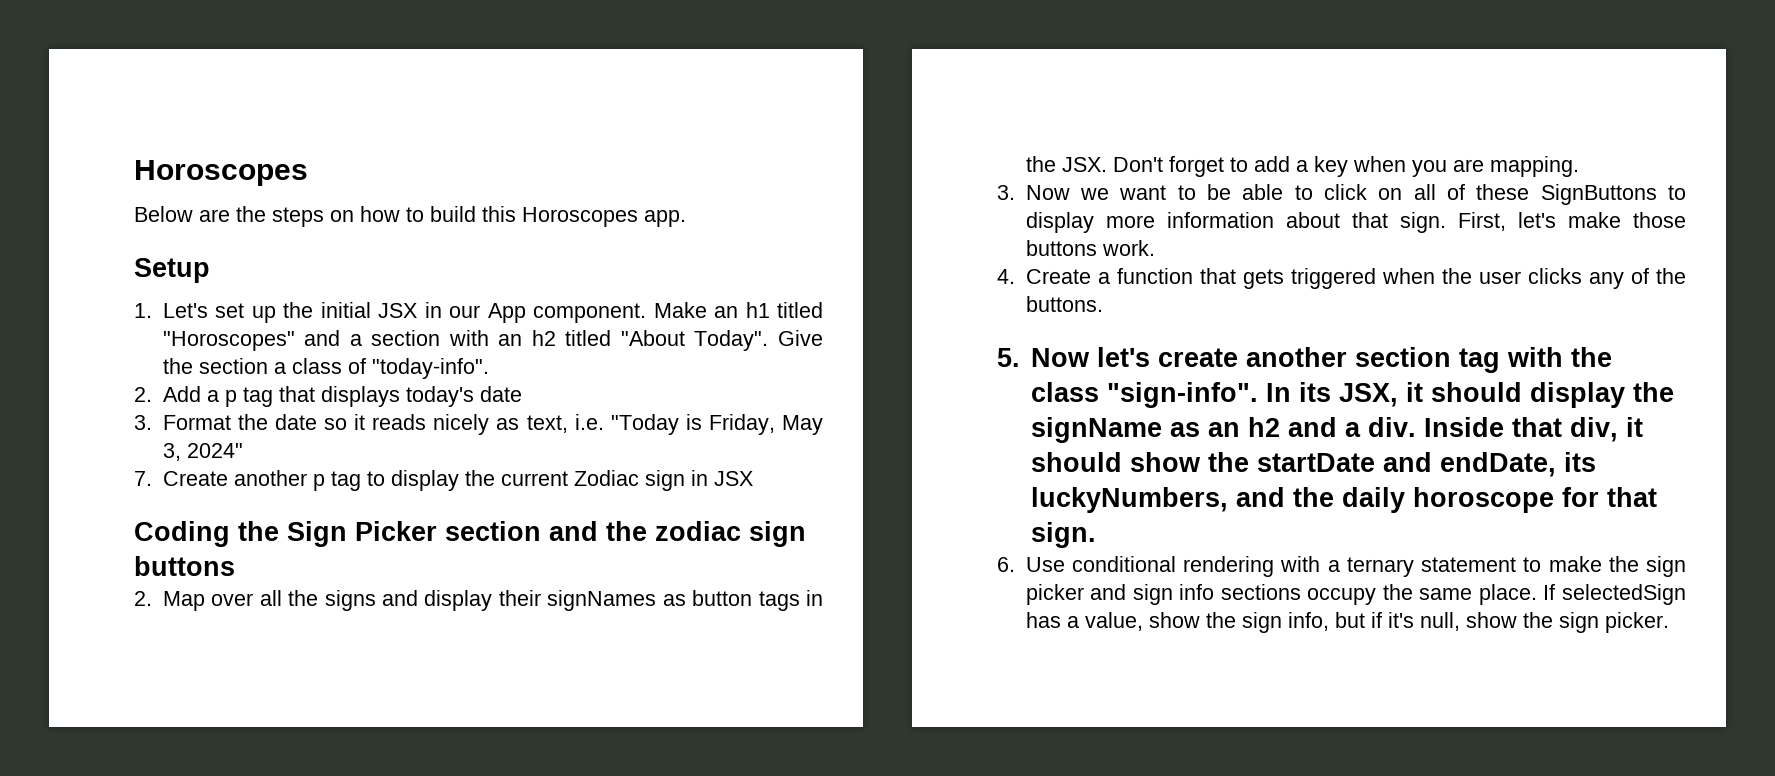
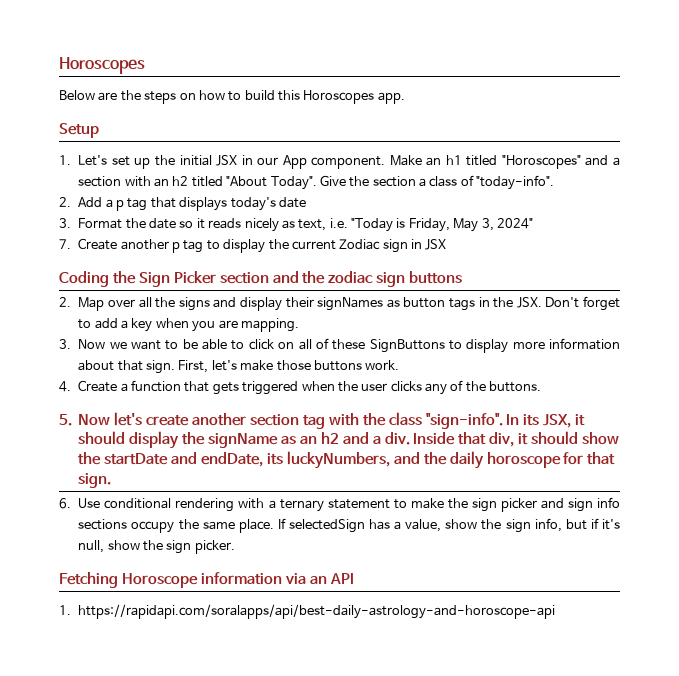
(1669, 622) none -> [59,572,354,588] [59,604,556,619] // Fetching Horoscope information via an API // 1. https://rapidapi.com/soralapps/api/best-daily-astrology-and-horoscope-api

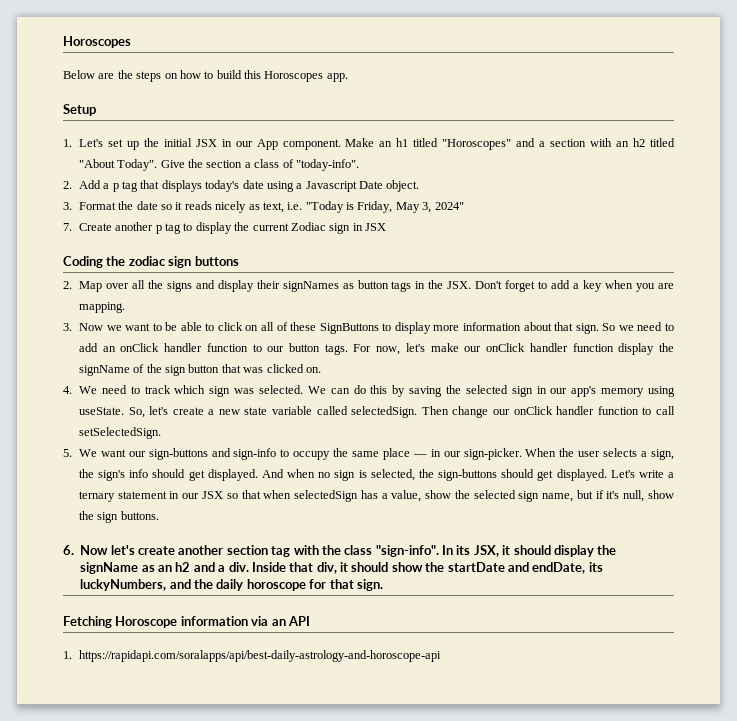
(306, 202) none -> [266,180,420,192] using a Javascript Date object.
[138,271,326,287] Sign Picker section and the -> (126, 261) none
[178,360,400,373] [59,380,486,395] First, let's make those buttons work. // 4. Create a function that gets triggered when the user clicks any of the -> [602,322,675,331] [78,343,674,355] [78,364,321,376] [63,385,675,397] [78,406,675,418] [78,427,161,439] [63,448,674,460] [78,469,674,481] [78,490,675,502] [78,511,119,523] So we need to add an onClick handler function to our button tags. For now, let's make our onClick handler function display the signName of the sign button that was clicked on. // 4. We need to track which sign was selected. We can do this by saving the selected sign in our app's memory using useState. So, let's create a new state variable called selectedSign. Then change our onClick handler function to call setSelectedSign. // 5. We want our sign-buttons and sign-info to occupy the same place — in our sign-picker. When the user selects a sign, the sign's info should get displayed. And when no sign is selected, the sign-buttons should get displayed. Let's write a ternary statement in our JSX so that when selectedSign has a value, show the selected sign name, but if it's null, show the sign
[59,414,72,426] 5. -> [63,545,74,555] 6.
[59,497,621,512] [78,518,620,533] [78,540,235,554] // 6. Use conditional rendering with a ternary statement to make the sign picker and sign info sections occupy the same place. If selectedSign has a value, show the sign info, but if it's null, show the sign picker. -> (383, 585) none

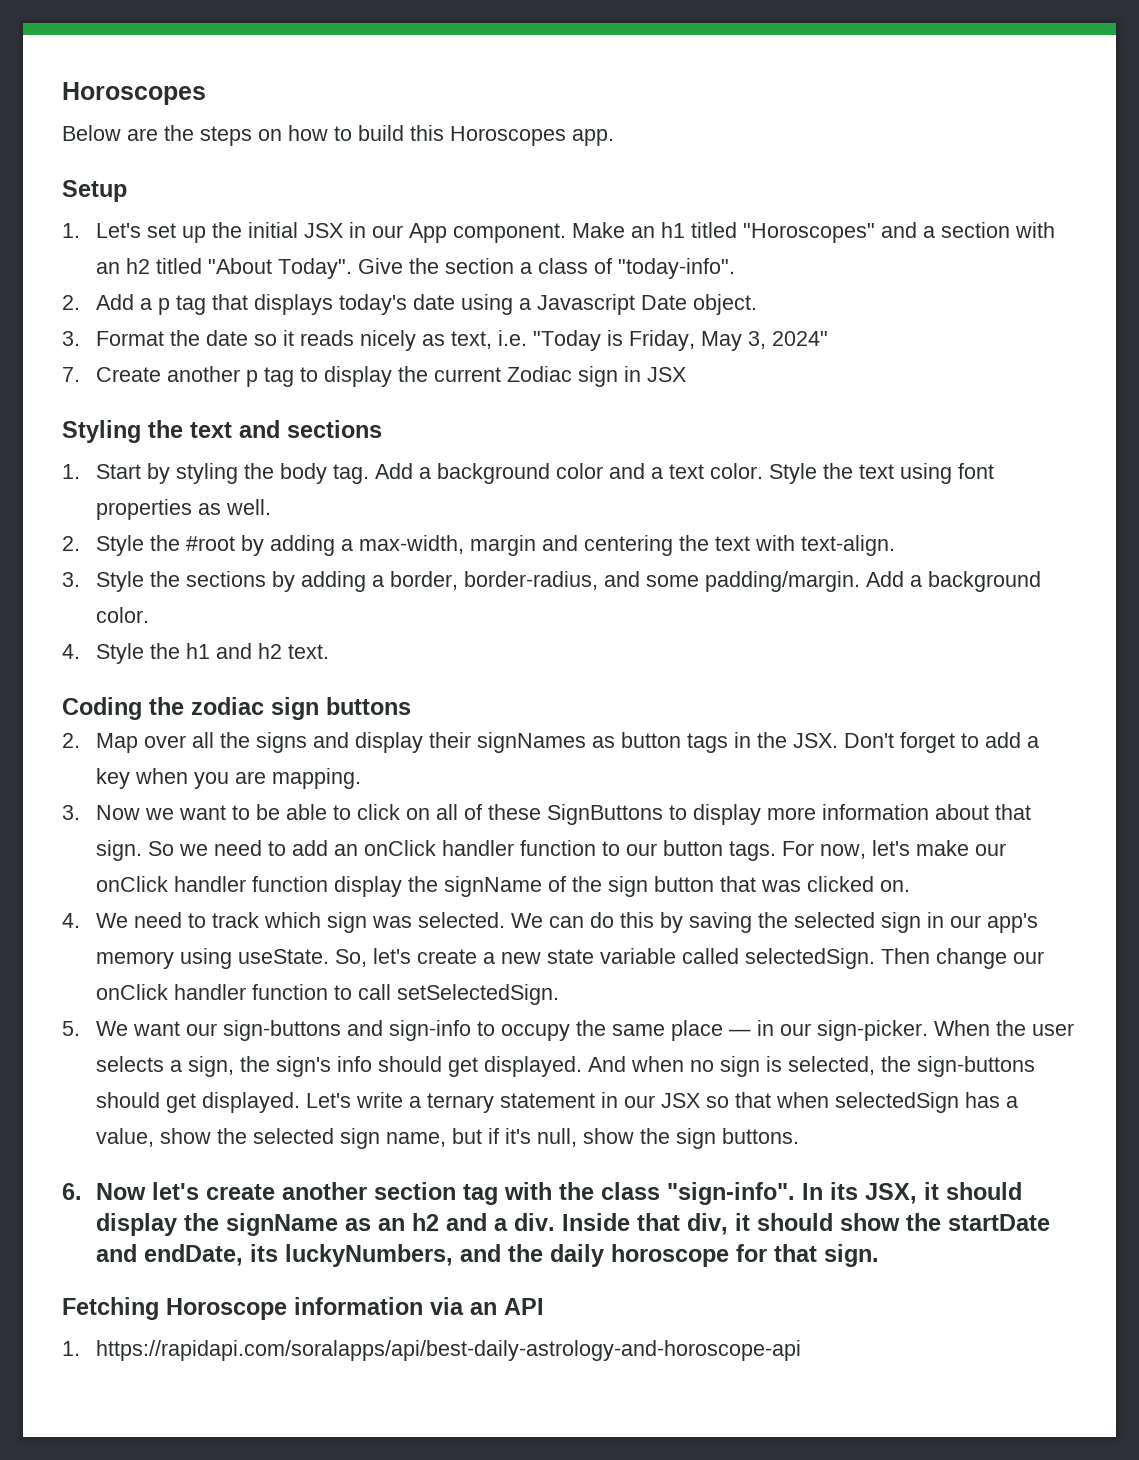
(387, 227) none -> [62,420,382,443] [62,463,994,484] [95,499,271,520] [62,535,895,556] [62,571,1041,592] [95,607,149,623] [62,643,329,664] // Styling the text and sections // 1. Start by styling the body tag. Add a background color and a text color. Style the text using font properties as well. // 2. Style the #root by adding a max-width, margin and centering the text with text-align. // 3. Style the sections by adding a border, border-radius, and some padding/margin. Add a background color. // 4. Style the h1 and h2 text.

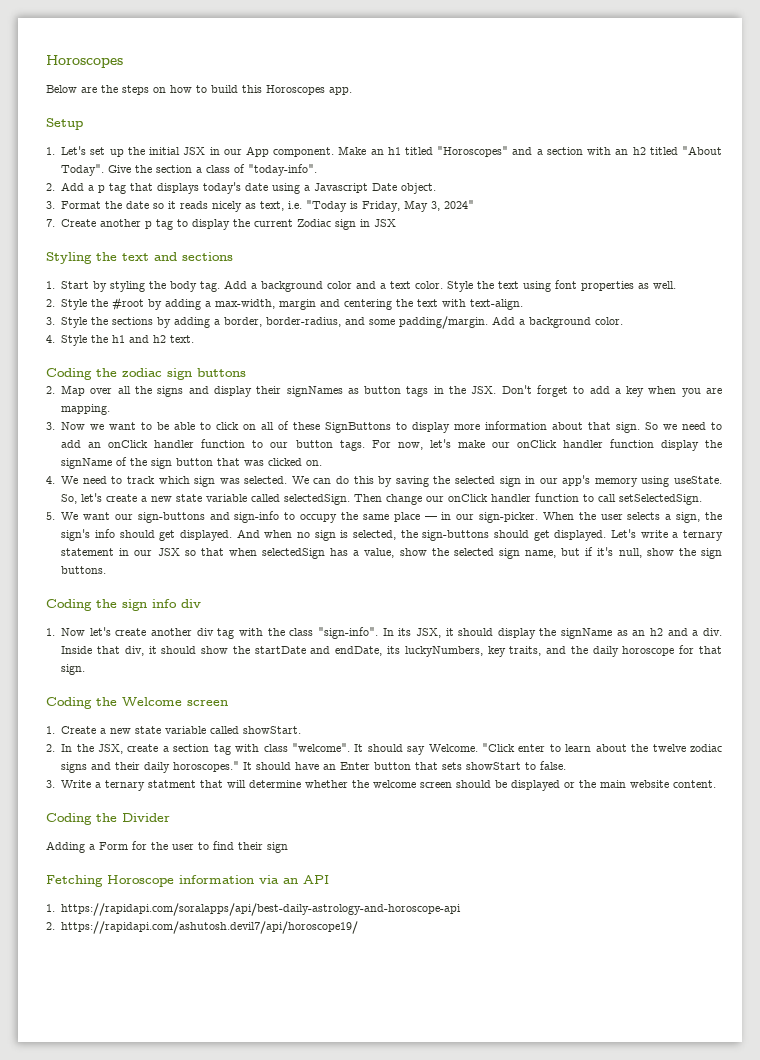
[62,1183,82,1200] 6. -> [46,599,201,611] [46,628,55,636] Coding the sign info div // 1.
[373,1182,456,1200] section -> [196,628,214,636] div
(453, 1255) none -> [487,646,542,657] key traits,
(879, 1255) none -> [46,697,228,709] [46,726,302,734] [46,743,722,755] [61,761,567,773] [46,780,717,791] [46,813,170,825] [46,841,288,853] // Coding the Welcome screen // 1. Create a new state variable called showStart. // 2. In the JSX, create a section tag with class "welcome". It should say Welcome. "Click enter to learn about the twelve zodiac signs and their daily horoscopes." It should have an Enter button that sets showStart to false. // 3. Write a ternary statment that will determine whether the welcome screen should be displayed or the main website content. // Coding the Divider // Adding a Form for the user to find their sign
(801, 1350) none -> [46,921,359,934] // 2. https://rapidapi.com/ashutosh.devil7/api/horoscope19/

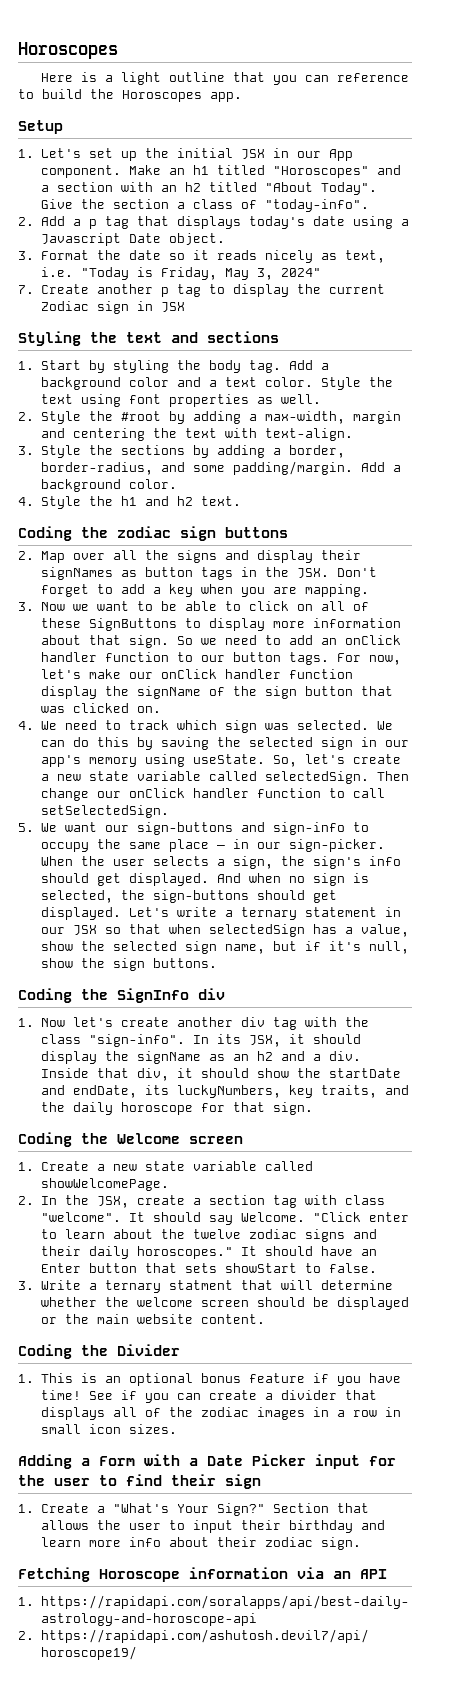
[46,85,192,95] Below are the steps on how -> [40,72,409,85] Here is a light outline that you can reference
[242,85,262,93] this -> [90,89,114,99] the
[122,599,177,611] sign info -> [117,988,189,1003] SignInfo
[243,726,302,734] showStart. -> [40,1178,169,1191] showWelcomePage.
[46,841,128,853] Adding a Form -> [18,1373,401,1386] [40,1390,377,1403] [40,1407,401,1420] [40,1424,177,1434] [18,1454,360,1469] 1. This is an optional bonus feature if you have time! See if you can create a divider that displays all of the zodiac images in a row in small icon sizes. // Adding a Form with a Date Picker input
(288, 847) none -> [18,1503,369,1516] [40,1520,385,1533] [40,1537,361,1550] // 1. Create a "What's Your Sign?" Section that allows the user to input their birthday and learn more info about their zodiac sign.

